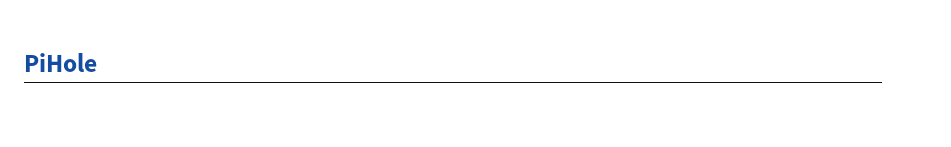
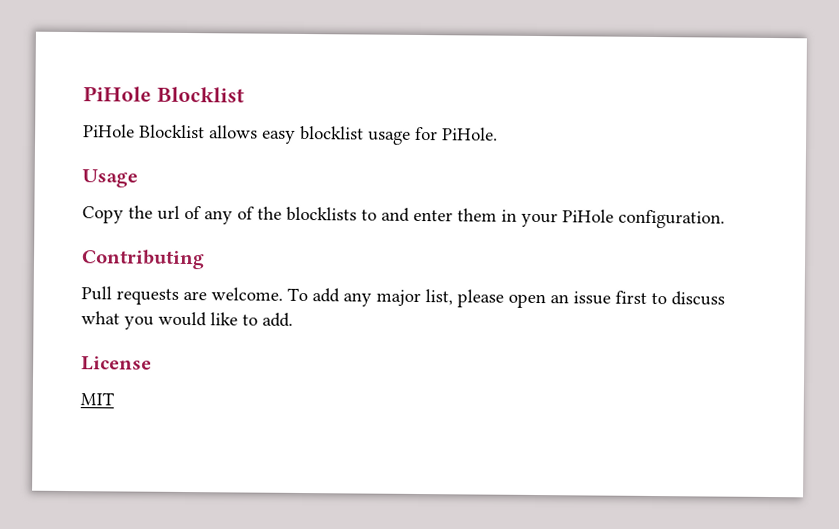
[24,53,97,72] PiHole -> [83,86,245,103] [83,124,498,145] [82,169,138,188] [82,205,725,229] [81,249,205,270] [81,286,725,309] [81,311,293,330] [81,356,152,371] [80,392,114,406] PiHole Blocklist // PiHole Blocklist allows easy blocklist usage for PiHole. // Usage // Copy the url of any of the blocklists to and enter them in your PiHole configuration. // Contributing // Pull requests are welcome. To add any major list, please open an issue first to discuss what you would like to add. // License // MIT

